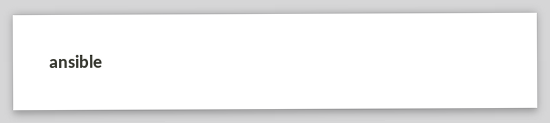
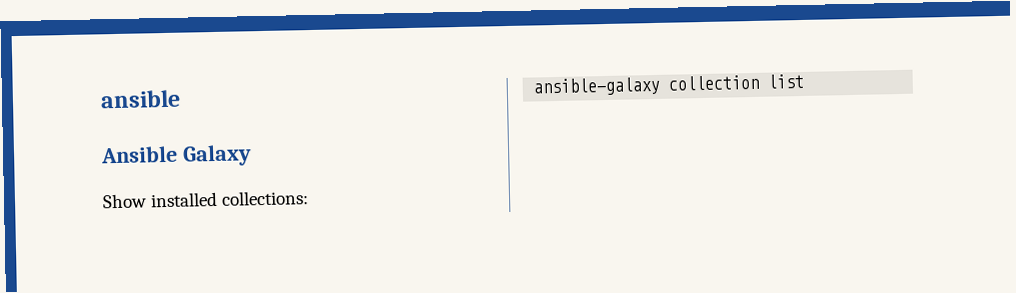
(103, 61) none -> [100,144,252,167] [102,190,310,209] [533,73,805,97] // Ansible Galaxy // Show installed collections: // ansible-galaxy collection list

